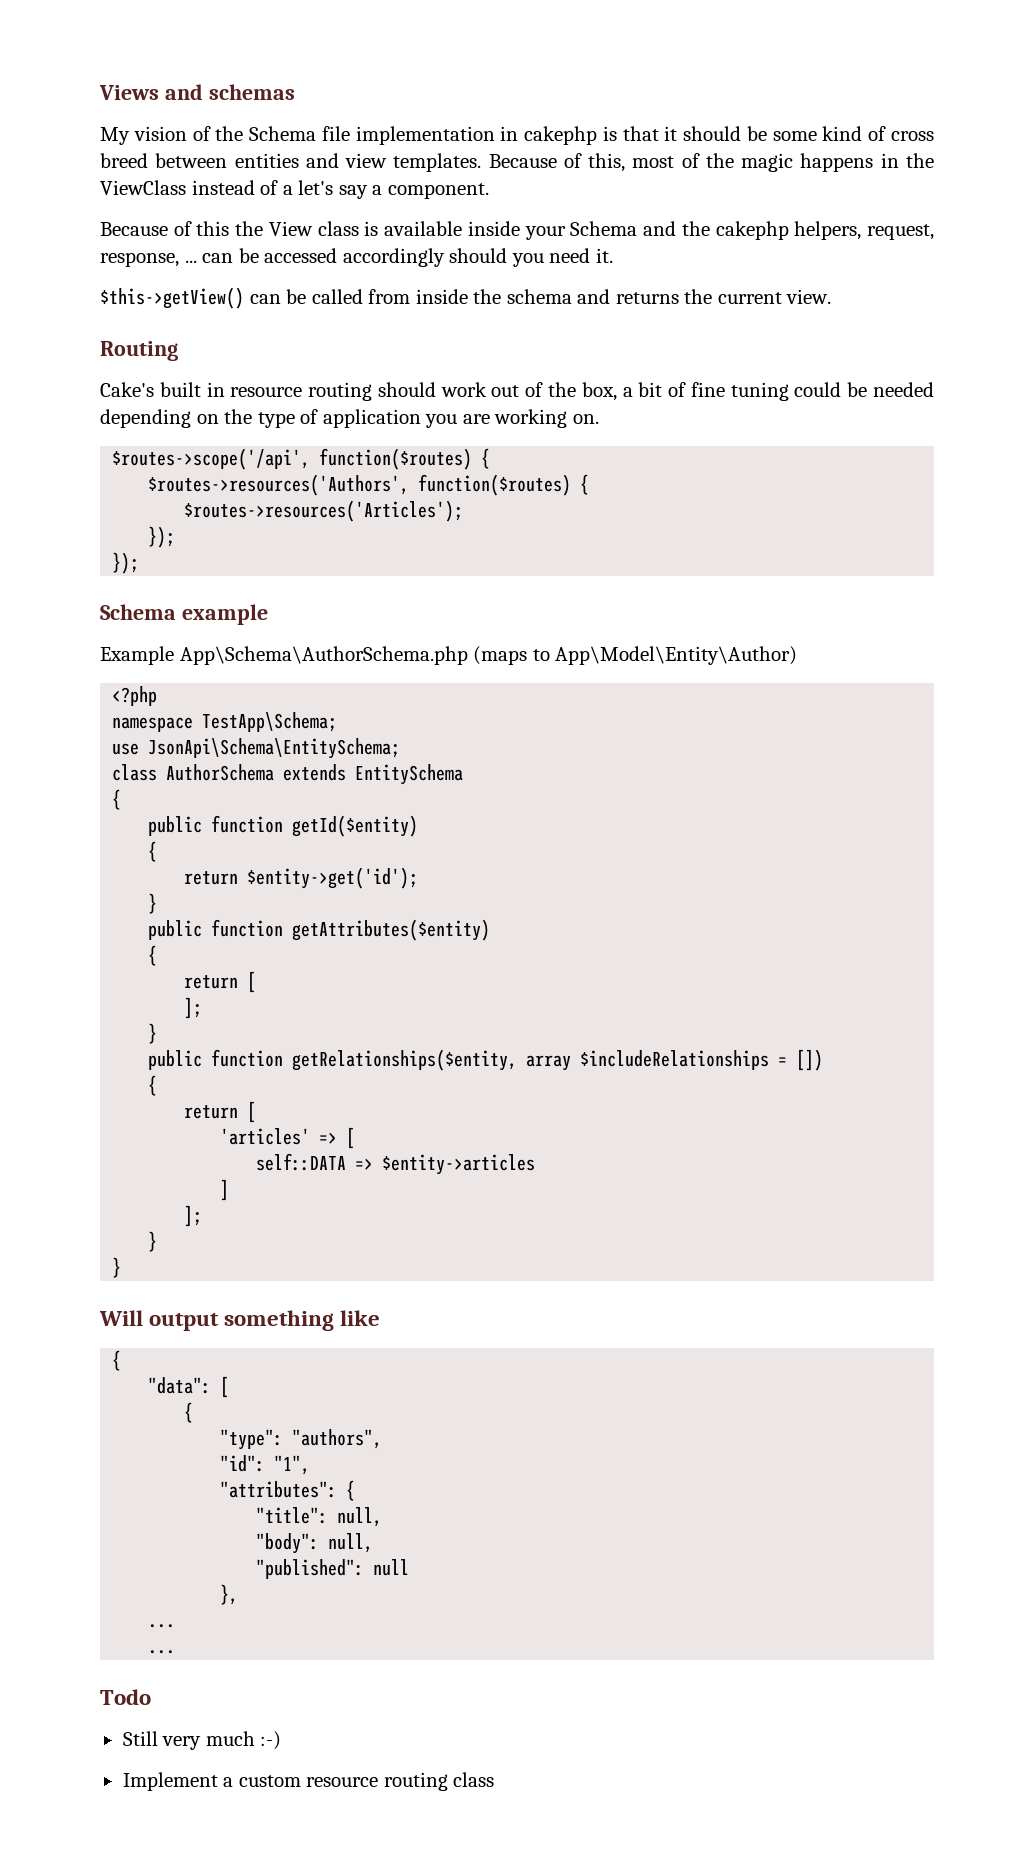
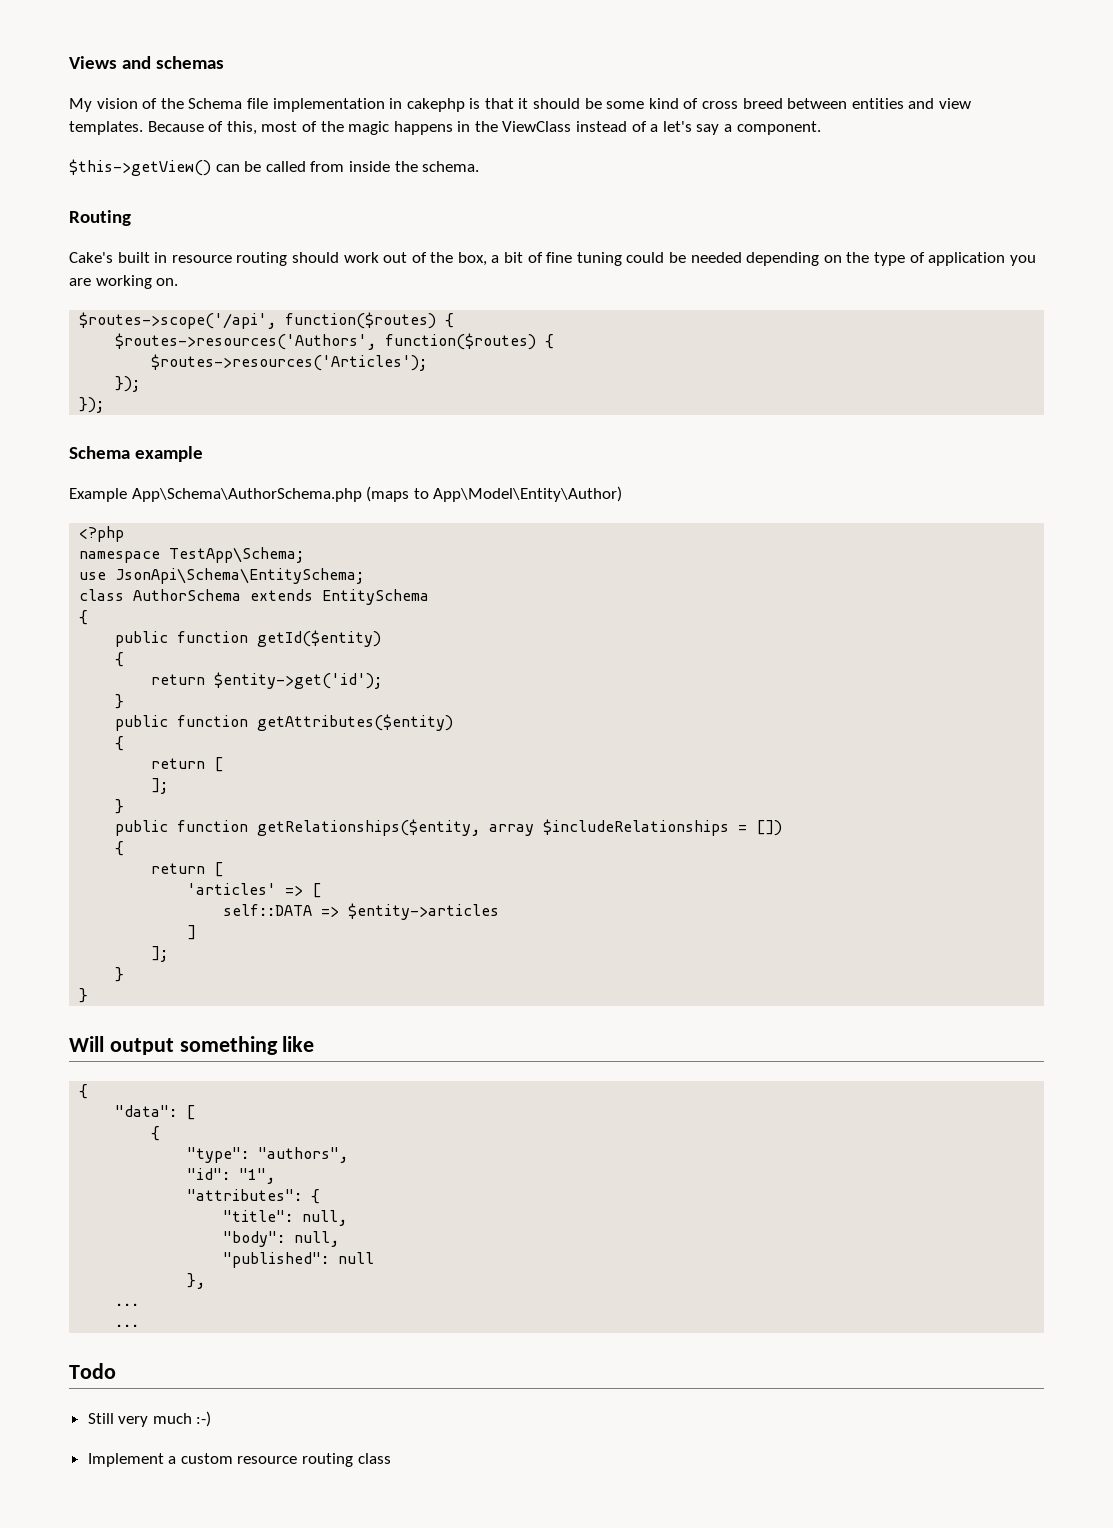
[100,221,935,240] [100,248,613,267] // Because of this the View class is available inside your Schema and the cakephp helpers, request, response, ... can be accessed accordingly should you need it. -> (821, 128) none
[506,289,832,304] schema and returns the current view. -> [422,161,480,172] schema.

